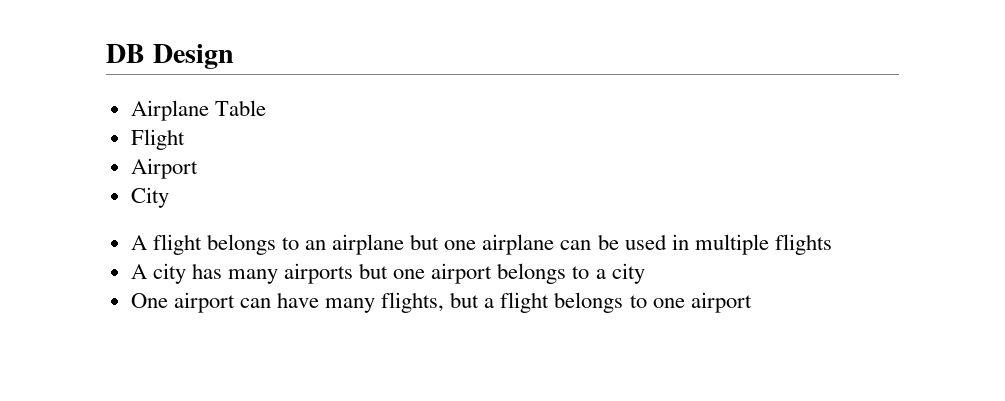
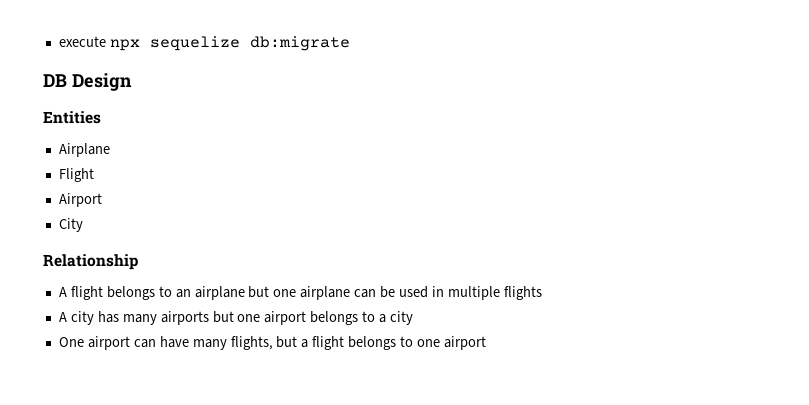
(106, 53) none -> [58,36,350,51] execute npx sequelize db:migrate //
(234, 56) none -> [43,111,101,124] // Entities
[214,100,266,116] Table -> (110, 150) none
(169, 197) none -> [43,254,138,270] // Relationship

